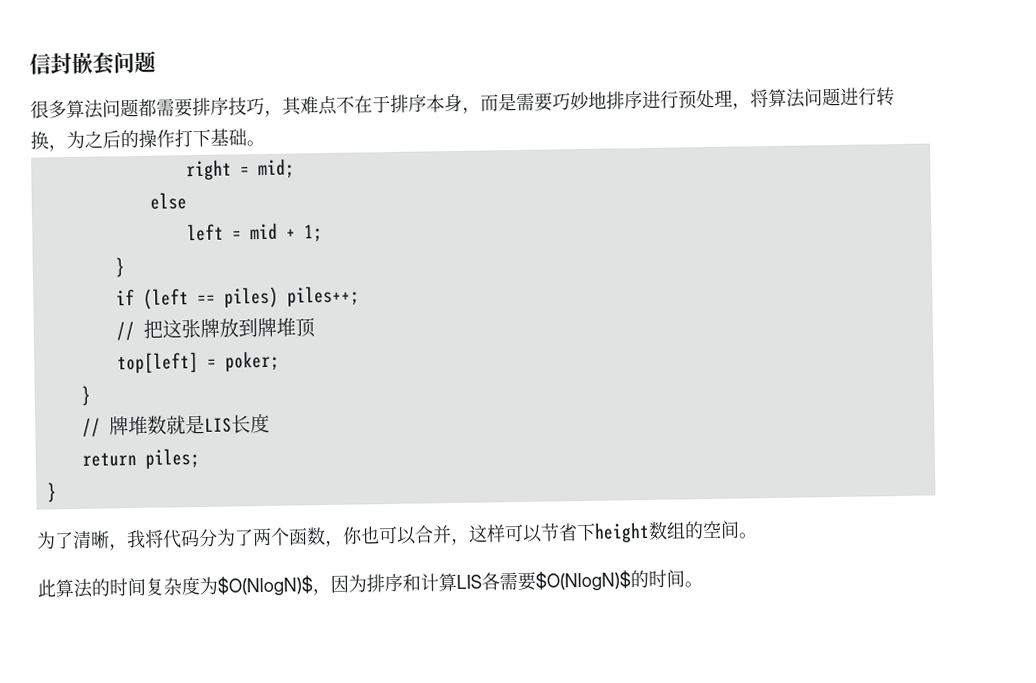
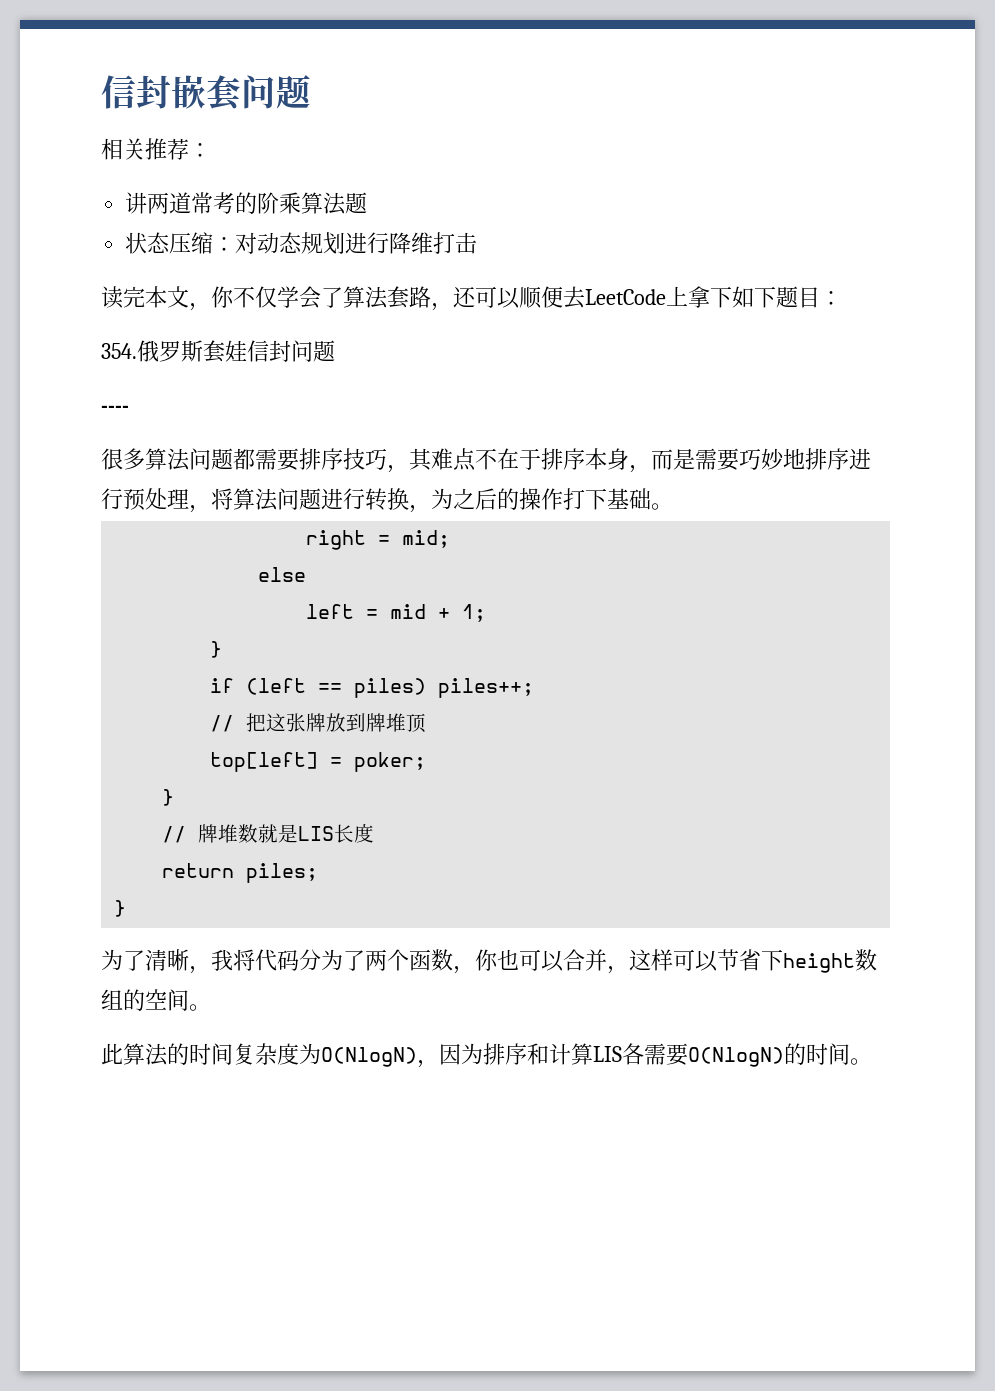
(156, 61) none -> [101,138,211,160] [125,192,368,215] [125,232,478,254] [101,286,842,311] [101,340,335,363] [101,405,129,413] // 相关推荐： // 讲两道常考的阶乘算法题 // 状态压缩：对动态规划进行降维打击 // 读完本文，你不仅学会了算法套路，还可以顺便去LeetCode上拿下如下题目： // 354.俄罗斯套娃信封问题 // ----
[217,575,313,597] $O(NlogN)$ -> [321,1047,417,1067] O(NlogN)
[535,570,631,592] $O(NlogN)$ -> [688,1047,784,1067] O(NlogN)

